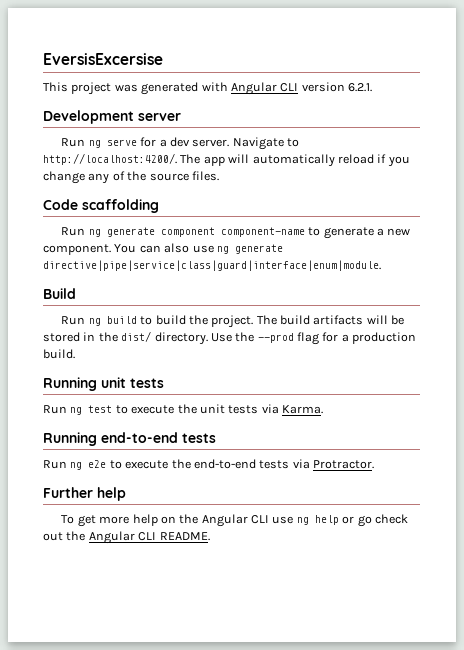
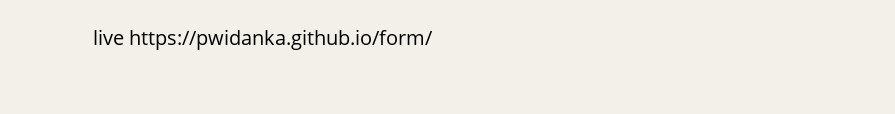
[43,53,163,65] [43,82,372,95] [43,110,181,124] [61,137,300,150] [43,153,410,167] [43,171,219,184] [43,199,159,213] [61,227,411,239] [43,243,283,255] [43,260,381,271] [43,288,76,299] [61,315,405,328] [43,331,417,345] [43,349,75,359] [43,377,164,391] [43,404,323,415] [43,432,216,446] [43,459,374,470] [43,487,126,501] [61,514,408,527] [43,531,210,544] EversisExcersise // This project was generated with Angular CLI version 6.2.1. // Development server // Run ng serve for a dev server. Navigate to http://localhost:4200/. The app will automatically reload if you change any of the source files. // Code scaffolding // Run ng generate component component-name to generate a new component. You can also use ng generate directive|pipe|service|class|guard|interface|enum|module. // Build // Run ng build to build the project. The build artifacts will be stored in the dist/ directory. Use the --prod flag for a production build. // Running unit tests // Run ng test to execute the unit tests via Karma. // Running end-to-end tests // Run ng e2e to execute the end-to-end tests via Protractor. // Further help // To get more help on the Angular CLI use ng help or go check out the Angular CLI README. -> [93,29,434,50] live https://pwidanka.github.io/form/

